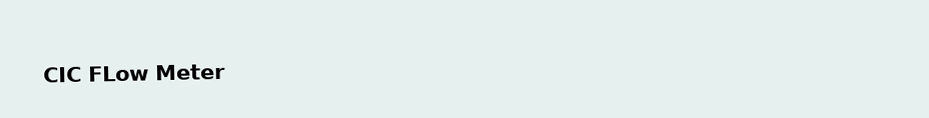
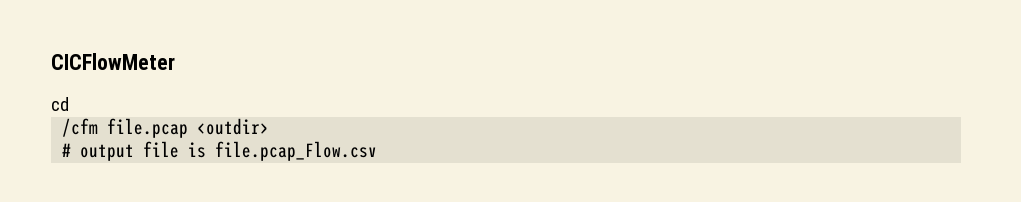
[43,63,226,83] CIC FLow Meter -> [51,53,175,70] [51,97,69,111] [62,118,270,138] [62,141,378,161] CICFlowMeter // cd // /cfm file.pcap <outdir> // # output file is file.pcap_Flow.csv

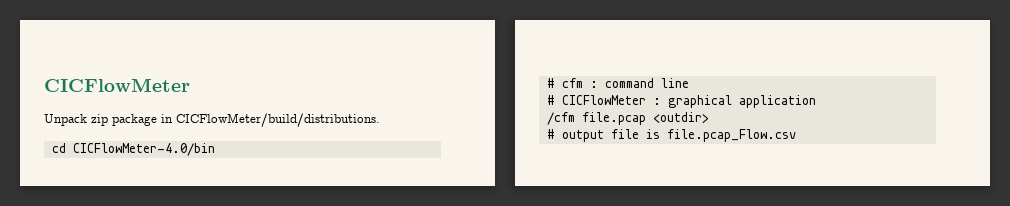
[51,97,69,111] cd -> [44,113,380,127] [51,143,215,156] [546,78,689,88] [546,95,816,108] Unpack zip package in CICFlowMeter/build/distributions. // cd CICFlowMeter-4.0/bin // # cfm : command line // # CICFlowMeter : graphical application

